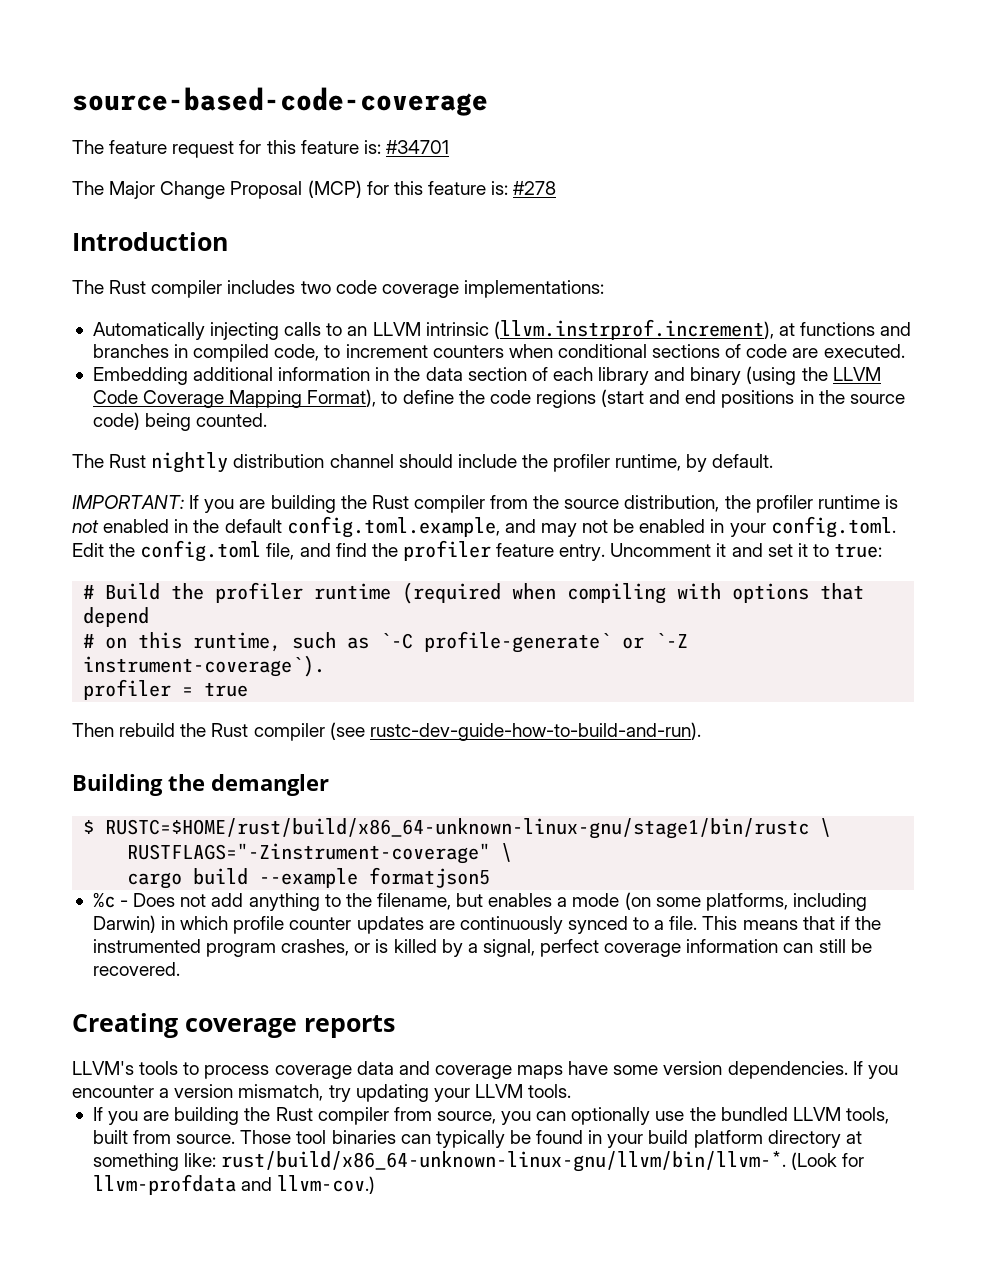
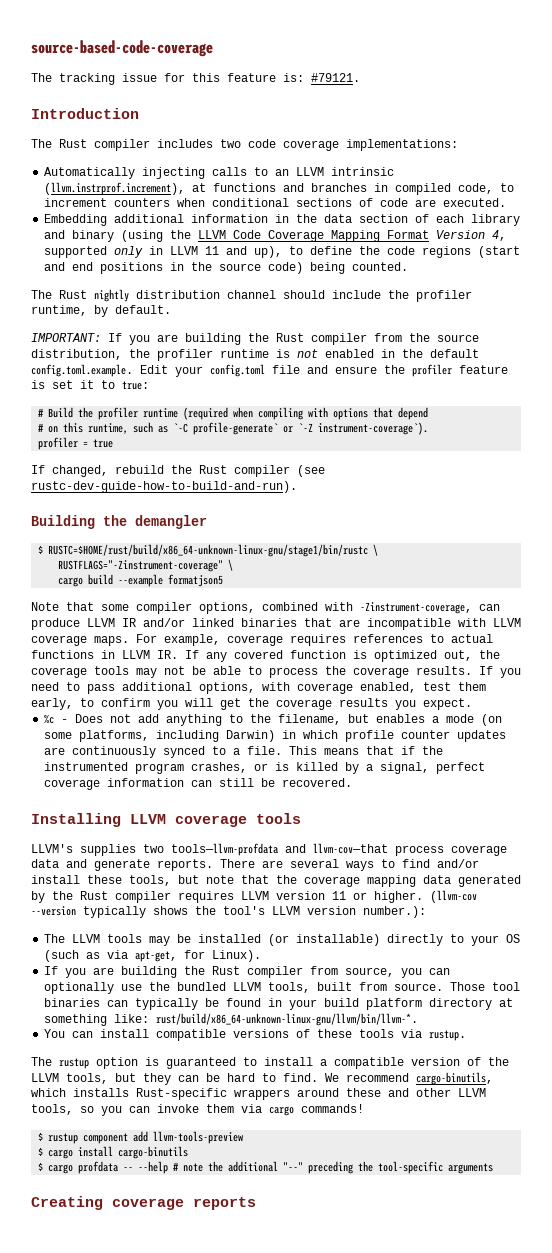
[109,140,449,158] [72,180,557,199] feature request for this feature is: #34701 // The Major Change Proposal (MCP) for this feature is: #278 -> [59,73,360,85] tracking issue for this feature is: #79121.
[307,389,377,407] Format), -> [387,230,507,241] [44,246,283,258] Format Version 4, supported only in LLVM 11 and up),
[286,516,896,538] [72,540,763,562] config.toml.example, and may not be enabled in your config.toml. Edit the config.toml file, and find the profiler feature entry. Uncomment it and -> [31,364,508,377] [31,380,45,389] config.toml.example. Edit your config.toml file and ensure the profiler feature is
[72,723,114,737] Then -> [31,465,108,477] If changed,
(491, 877) none -> [31,602,500,614] [31,618,521,630] [31,634,493,646] [31,650,500,662] [31,666,521,678] [31,682,486,694] [31,698,472,710] // Note that some compiler options, combined with -Zinstrument-coverage, can produce LLVM IR and/or linked binaries that are incompatible with LLVM coverage maps. For example, coverage requires references to actual functions in LLVM IR. If any covered function is optimized out, the coverage tools may not be able to process the coverage results. If you need to pass additional options, with coverage enabled, test them early, to confirm you will get the coverage results you expect.
[72,1013,395,1038] [72,1061,898,1079] [72,1084,572,1102] Creating coverage reports // LLVM's tools to process coverage data and coverage maps have some version dependencies. If you encounter a version mismatch, try updating your LLVM tools. -> [31,813,301,827] [31,843,507,856] [31,859,479,871] [31,875,521,887] [31,890,477,903] [31,906,426,918] [44,934,521,946] [44,950,262,962] Installing LLVM coverage tools // LLVM's supplies two tools—llvm-profdata and llvm-cov—that process coverage data and generate reports. There are several ways to find and/or install these tools, but note that the coverage mapping data generated by the Rust compiler requires LLVM version 11 or higher. (llvm-cov --version typically shows the tool's LLVM version number.): // The LLVM tools may be installed (or installable) directly to your OS (such as via apt-get, for Linux).
[791,1152,865,1170] [92,1174,376,1195] (Look for llvm-profdata and llvm-cov.) -> [44,1029,467,1041] [31,1057,509,1069] [31,1072,493,1085] [31,1088,486,1100] [31,1104,364,1116] [38,1131,244,1144] [38,1146,189,1159] [38,1161,494,1174] [31,1196,256,1210] // You can install compatible versions of these tools via rustup. // The rustup option is guaranteed to install a compatible version of the LLVM tools, but they can be hard to find. We recommend cargo-binutils, which installs Rust-specific wrappers around these and other LLVM tools, so you can invoke them via cargo commands! // $ rustup component add llvm-tools-preview // $ cargo install cargo-binutils // $ cargo profdata -- --help # note the additional "--" preceding the tool-specific arguments // Creating coverage reports

